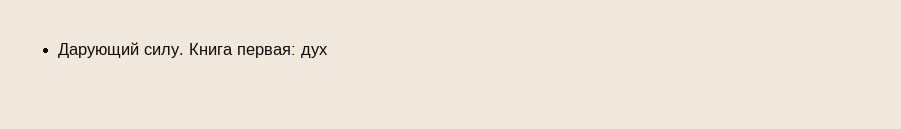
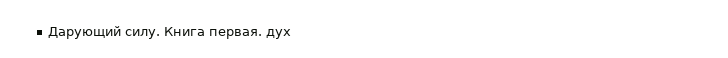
[237,46,297,58] первая: -> [209,29,263,39] первая.

